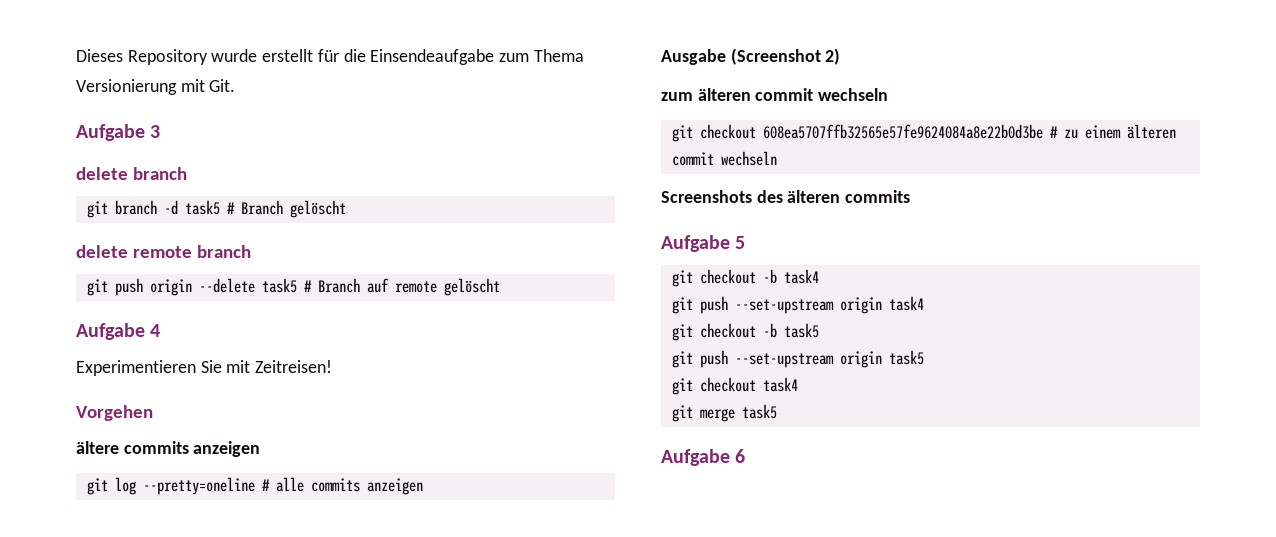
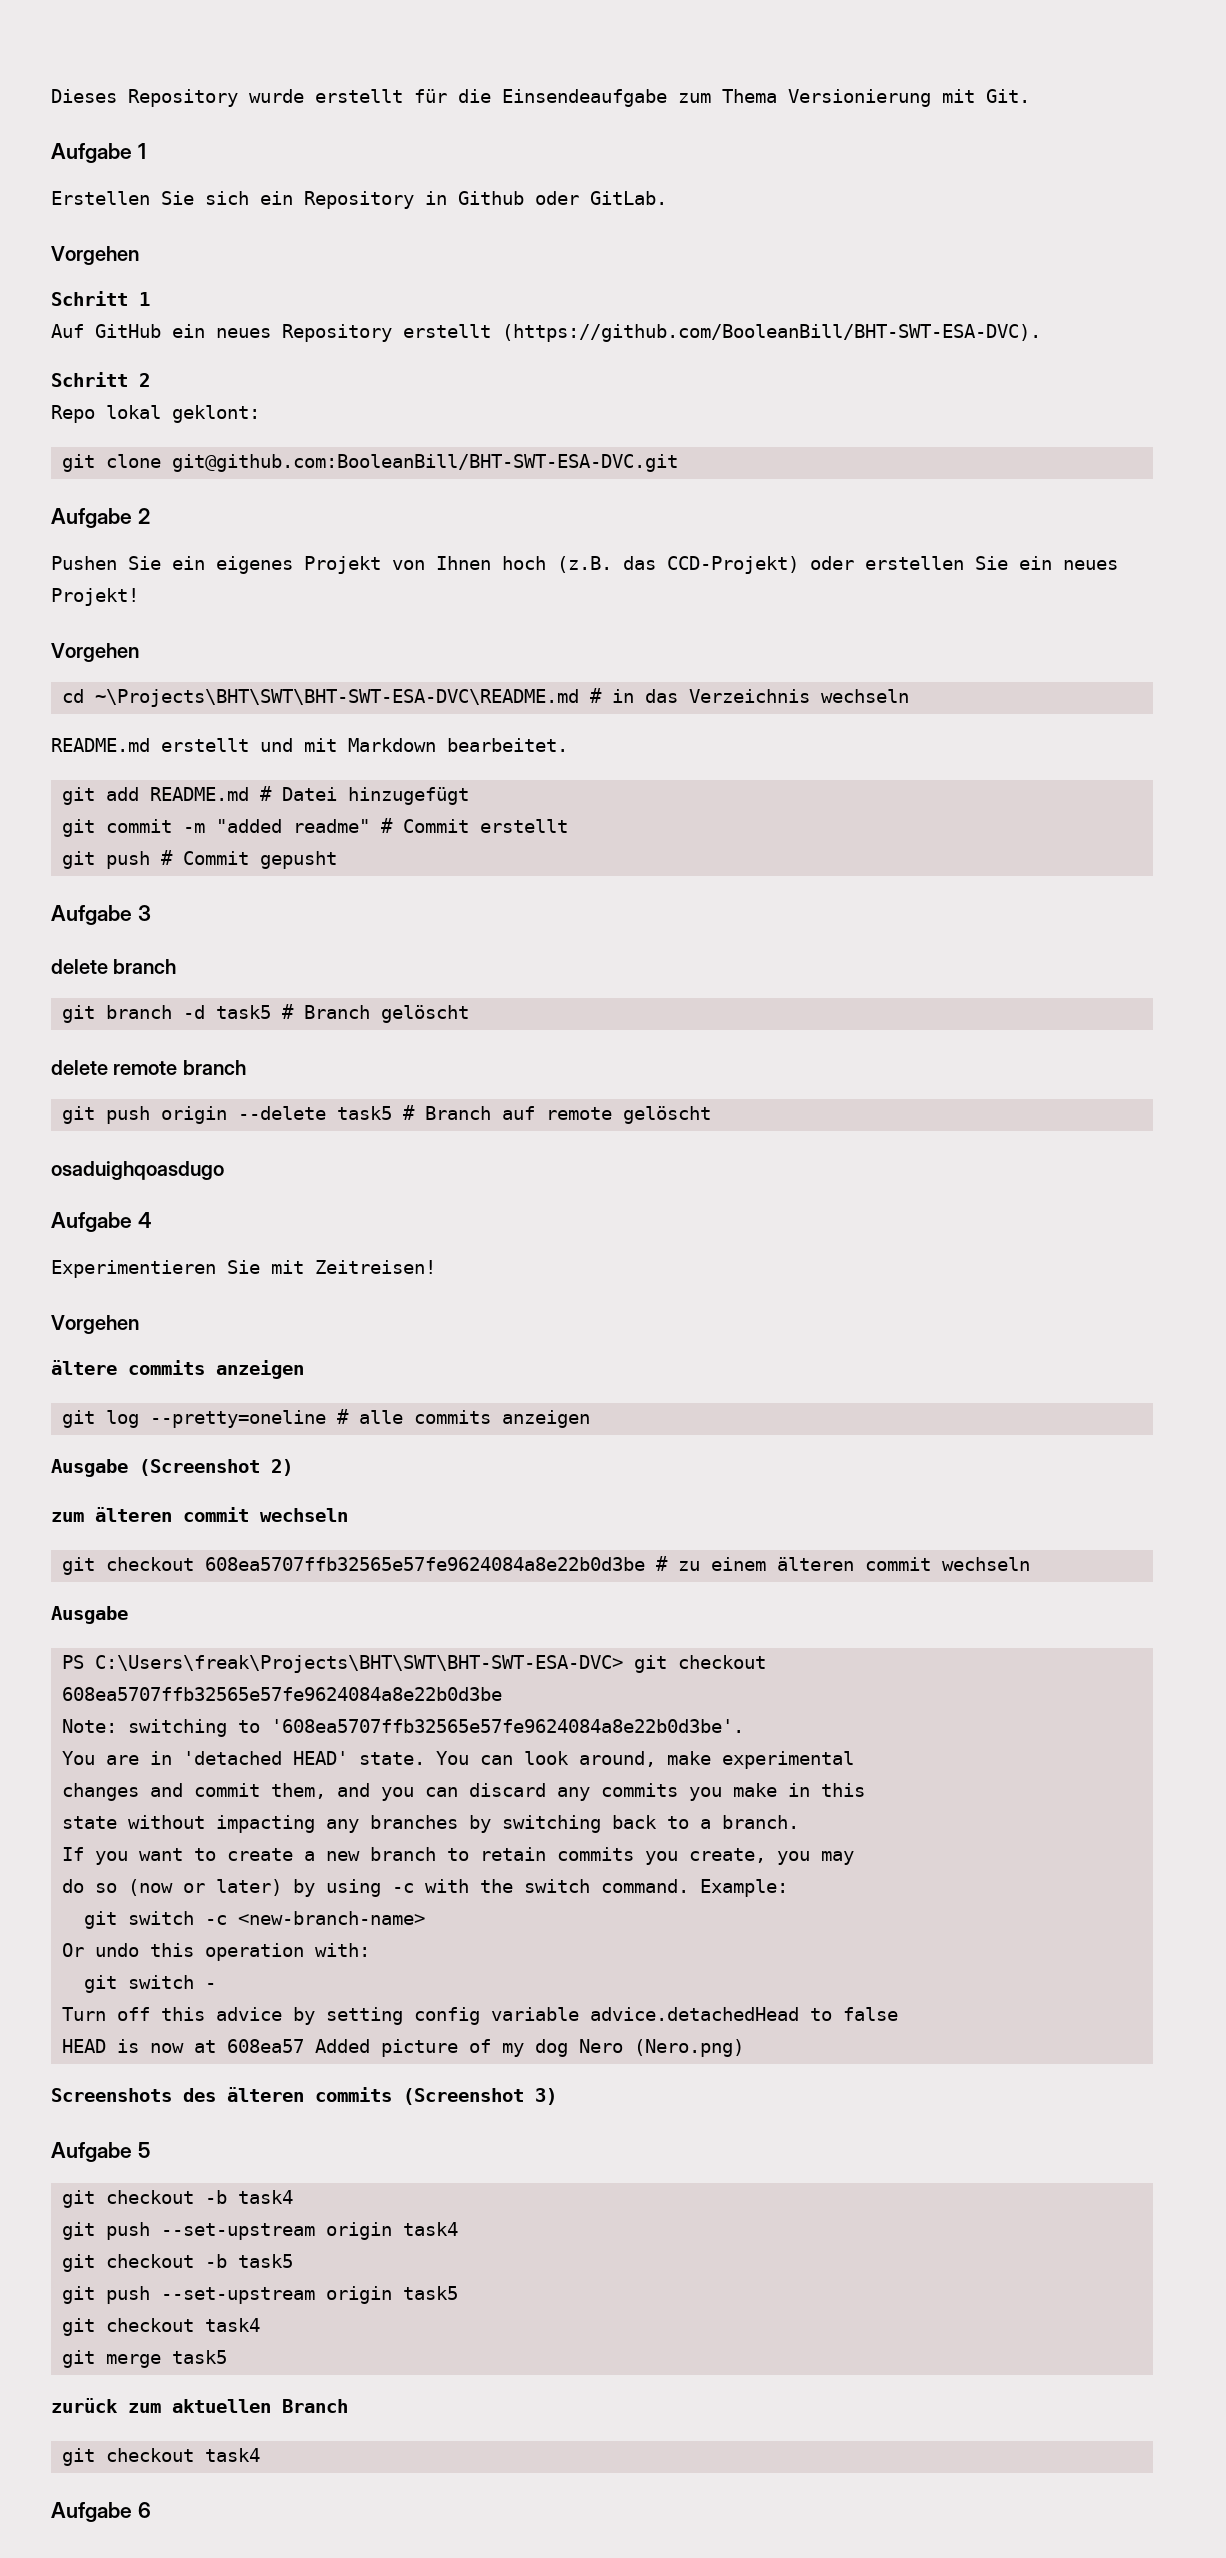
(236, 85) none -> [51,143,146,163] [51,191,667,209] [51,246,139,265] [51,291,150,306] [51,324,1041,342] [51,372,150,387] [51,405,260,423] [62,454,679,472] [51,508,150,528] [51,556,1118,574] [51,588,139,606] [51,643,139,662] [62,688,910,707] [51,738,568,752] [62,786,470,805] [62,818,569,837] [62,850,338,869] // Aufgabe 1 // Erstellen Sie sich ein Repository in Github oder GitLab. // Vorgehen // Schritt 1 // Auf GitHub ein neues Repository erstellt (https://github.com/BooleanBill/BHT-SWT-ESA-DVC). // Schritt 2 // Repo lokal geklont: // git clone git@github.com:BooleanBill/BHT-SWT-ESA-DVC.git // Aufgabe 2 // Pushen Sie ein eigenes Projekt von Ihnen hoch (z.B. das CCD-Projekt) oder erstellen Sie ein neues Projekt! // Vorgehen // cd ~\Projects\BHT\SWT\BHT-SWT-ESA-DVC\README.md # in das Verzeichnis wechseln // README.md erstellt und mit Markdown bearbeitet. // git add README.md # Datei hinzugefügt // git commit -m "added readme" # Commit erstellt // git push # Commit gepusht
(500, 287) none -> [51,1161,224,1180] // osaduighqoasdugo
(777, 158) none -> [51,1606,128,1624] [62,1655,767,1673] [62,1687,503,1701] [62,1719,745,1737] [62,1751,855,1769] [62,1783,866,1801] [62,1815,800,1833] [62,1847,855,1865] [62,1879,789,1897] [84,1911,426,1929] [62,1943,371,1961] [84,1975,217,1993] [62,2007,899,2025] [62,2039,745,2057] // Ausgabe // PS C:\Users\freak\Projects\BHT\SWT\BHT-SWT-ESA-DVC> git checkout 608ea5707ffb32565e57fe9624084a8e22b0d3be // Note: switching to '608ea5707ffb32565e57fe9624084a8e22b0d3be'. // You are in 'detached HEAD' state. You can look around, make experimental // changes and commit them, and you can discard any commits you make in this // state without impacting any branches by switching back to a branch. // If you want to create a new branch to retain commits you create, you may // do so (now or later) by using -c with the switch command. Example: // git switch -c <new-branch-name> // Or undo this operation with: // git switch - // Turn off this advice by setting config variable advice.detachedHead to false // HEAD is now at 608ea57 Added picture of my dog Nero (Nero.png)
(911, 196) none -> [403,2088,557,2105] (Screenshot 3)
(777, 411) none -> [51,2398,348,2413] [62,2448,261,2466] // zurück zum aktuellen Branch // git checkout task4

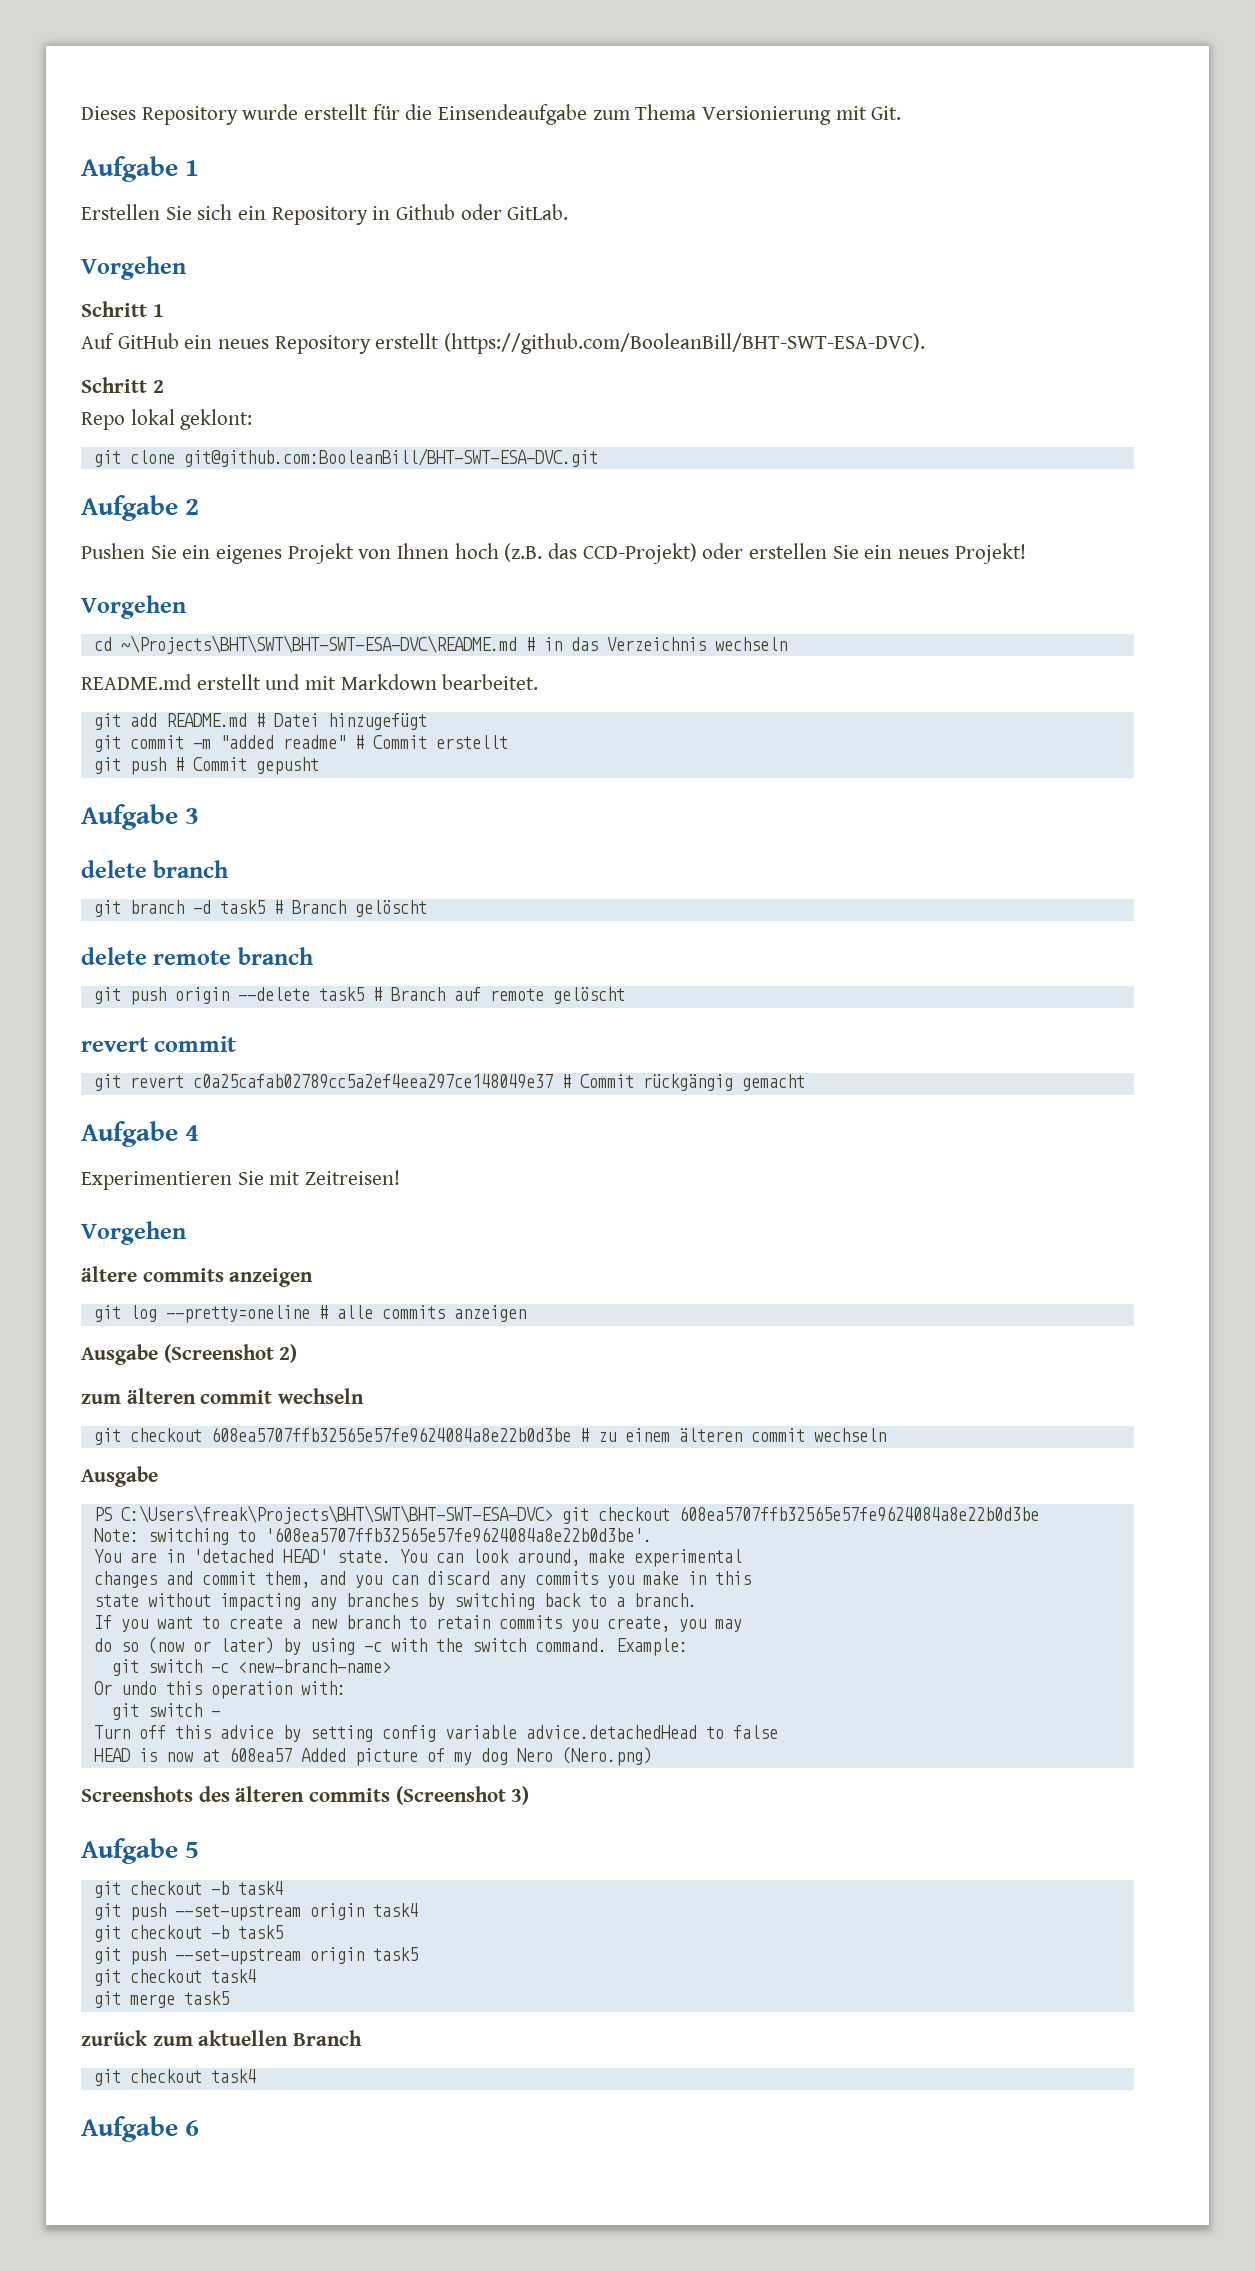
[51,1161,224,1180] osaduighqoasdugo -> [81,1036,237,1052] [93,1074,805,1091] revert commit // git revert c0a25cafab02789cc5a2ef4eea297ce148049e37 # Commit rückgängig gemacht

